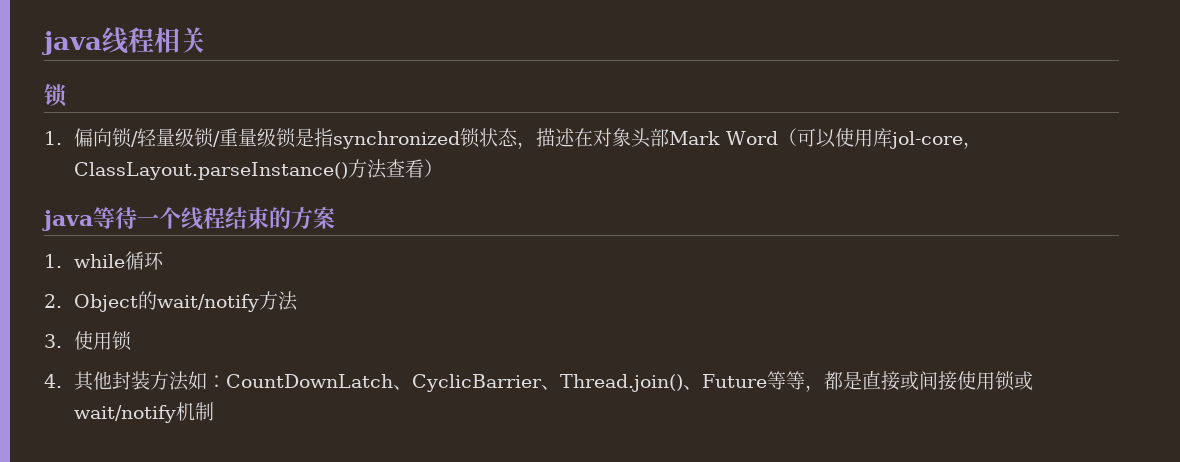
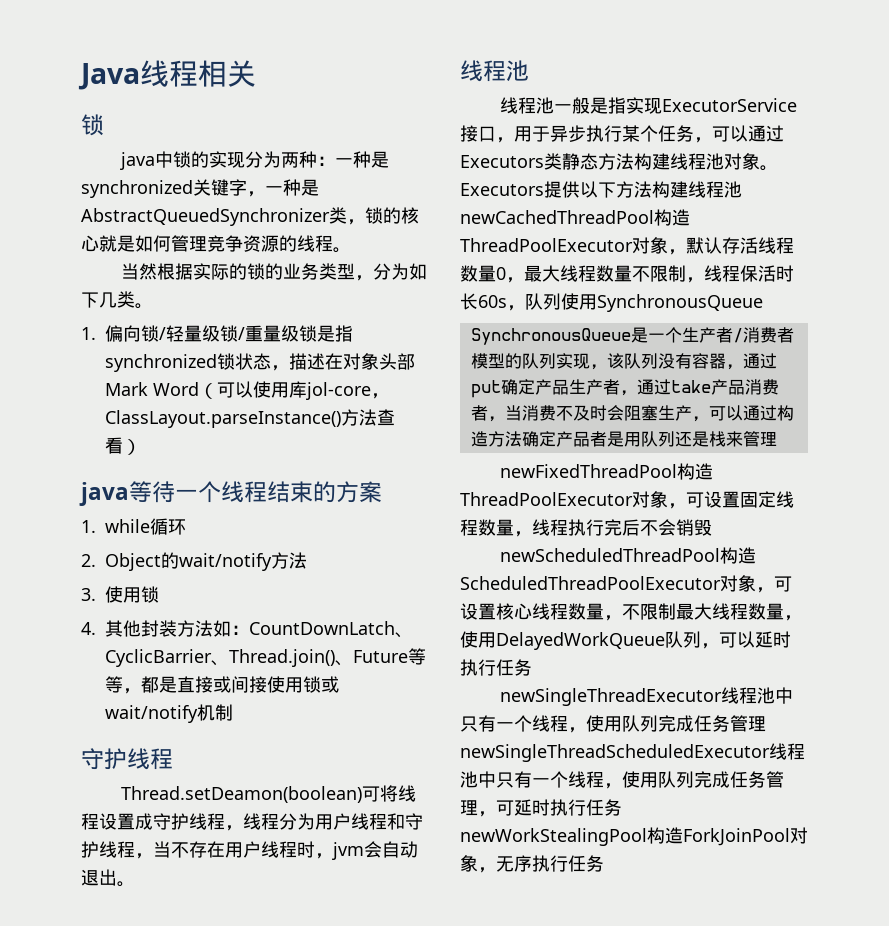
[42,31,102,55] java -> [78,63,140,90] Java
(67, 95) none -> [120,151,390,170] [81,179,319,198] [81,207,419,226] [81,235,351,253] [121,263,428,281] [81,291,153,309] // java中锁的实现分为两种：一种是synchronized关键字，一种是AbstractQueuedSynchronizer类，锁的核心就是如何管理竞争资源的线程。 // 当然根据实际的锁的业务类型，分为如下几类。
(214, 411) none -> [81,748,173,770] [121,785,417,803] [81,813,423,831] [81,841,418,860] [81,869,135,887] [460,60,529,82] [500,97,798,114] [460,125,784,143] [460,153,778,171] [460,181,742,198] [460,209,690,226] [460,237,794,255] [460,265,794,283] [460,293,763,312] [470,327,794,345] [470,353,777,370] [470,379,779,398] [470,405,794,422] [470,431,777,447] [500,463,714,480] [460,491,794,509] [460,519,712,537] [500,547,757,564] [460,575,792,593] [460,603,802,621] [460,631,791,650] [460,659,532,676] [500,687,794,706] [460,715,766,733] [460,743,805,762] [460,771,784,789] [460,799,622,817] [460,827,808,846] [460,855,604,873] // 守护线程 // Thread.setDeamon(boolean)可将线程设置成守护线程，线程分为用户线程和守护线程，当不存在用户线程时，jvm会自动退出。 // 线程池 // 线程池一般是指实现ExecutorService接口，用于异步执行某个任务，可以通过Executors类静态方法构建线程池对象。Executors提供以下方法构建线程池newCachedThreadPool构造ThreadPoolExecutor对象，默认存活线程数量0，最大线程数量不限制，线程保活时长60s，队列使用SynchronousQueue // SynchronousQueue是一个生产者/消费者模型的队列实现，该队列没有容器，通过put确定产品生产者，通过take产品消费者，当消费不及时会阻塞生产，可以通过构造方法确定产品者是用队列还是栈来管理 // newFixedThreadPool构造ThreadPoolExecutor对象，可设置固定线程数量，线程执行完后不会销毁 // newScheduledThreadPool构造ScheduledThreadPoolExecutor对象，可设置核心线程数量，不限制最大线程数量，使用DelayedWorkQueue队列，可以延时执行任务 // newSingleThreadExecutor线程池中只有一个线程，使用队列完成任务管理newSingleThreadScheduledExecutor线程池中只有一个线程，使用队列完成任务管理，可延时执行任务newWorkStealingPool构造ForkJoinPool对象，无序执行任务

